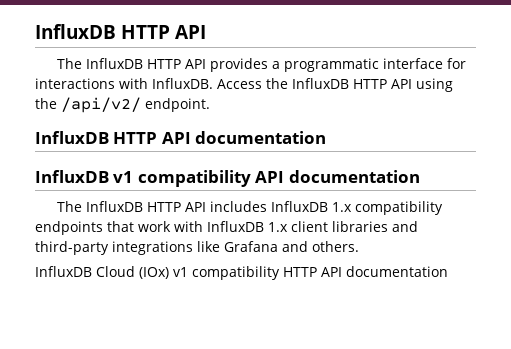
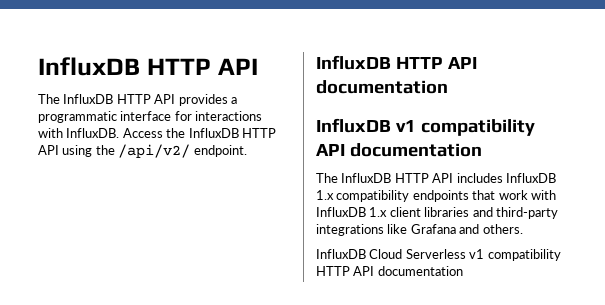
[139,267,169,279] (IOx) -> [405,249,466,259] Serverless

